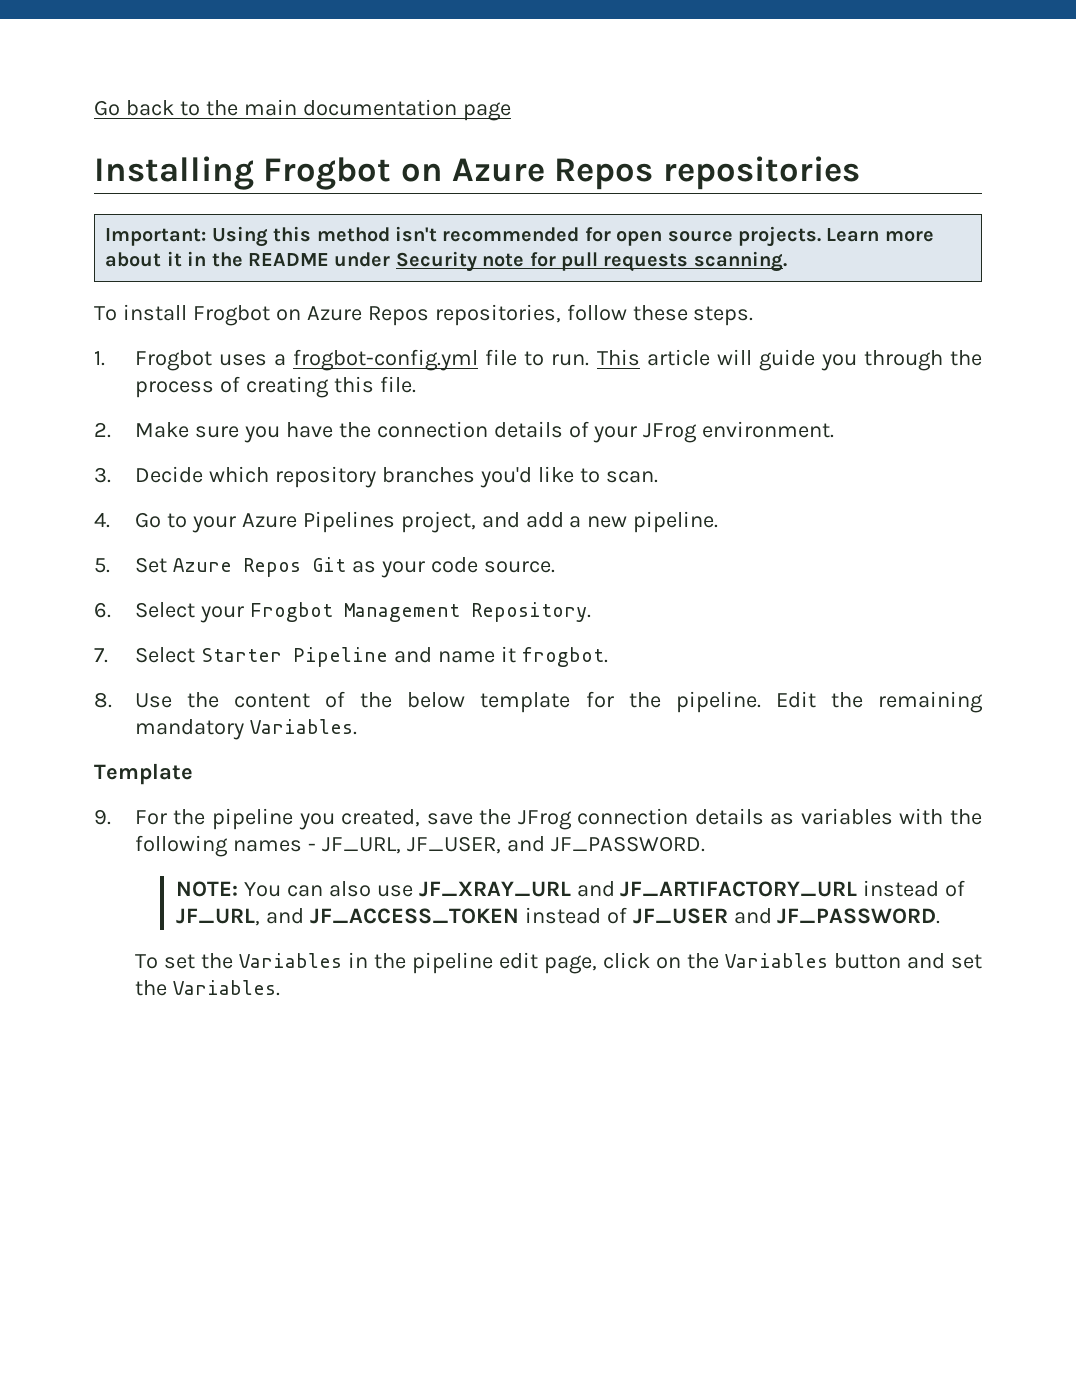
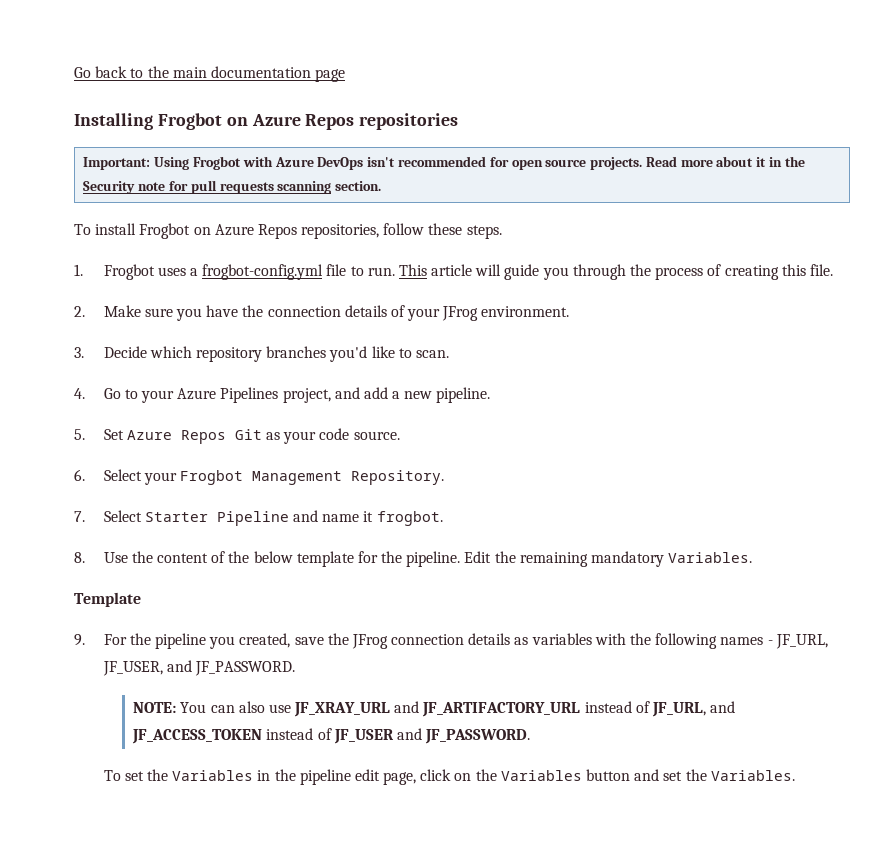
[273,226,390,242] this method -> [193,156,364,170] Frogbot with Azure DevOps
[826,228,880,242] Learn -> [645,156,677,167] Read
[248,252,391,267] README under -> (805, 161) none
[693,251,787,272] scanning. -> [277,181,382,194] scanning section.

